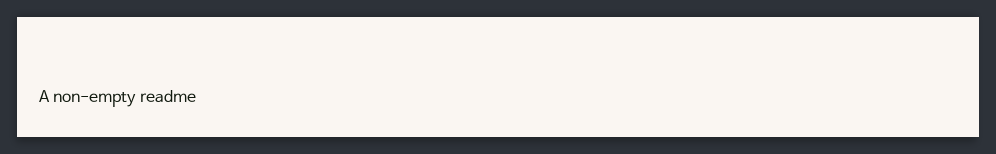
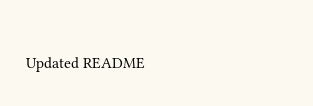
[39,90,196,107] A non-empty readme -> [26,57,146,72] Updated README

